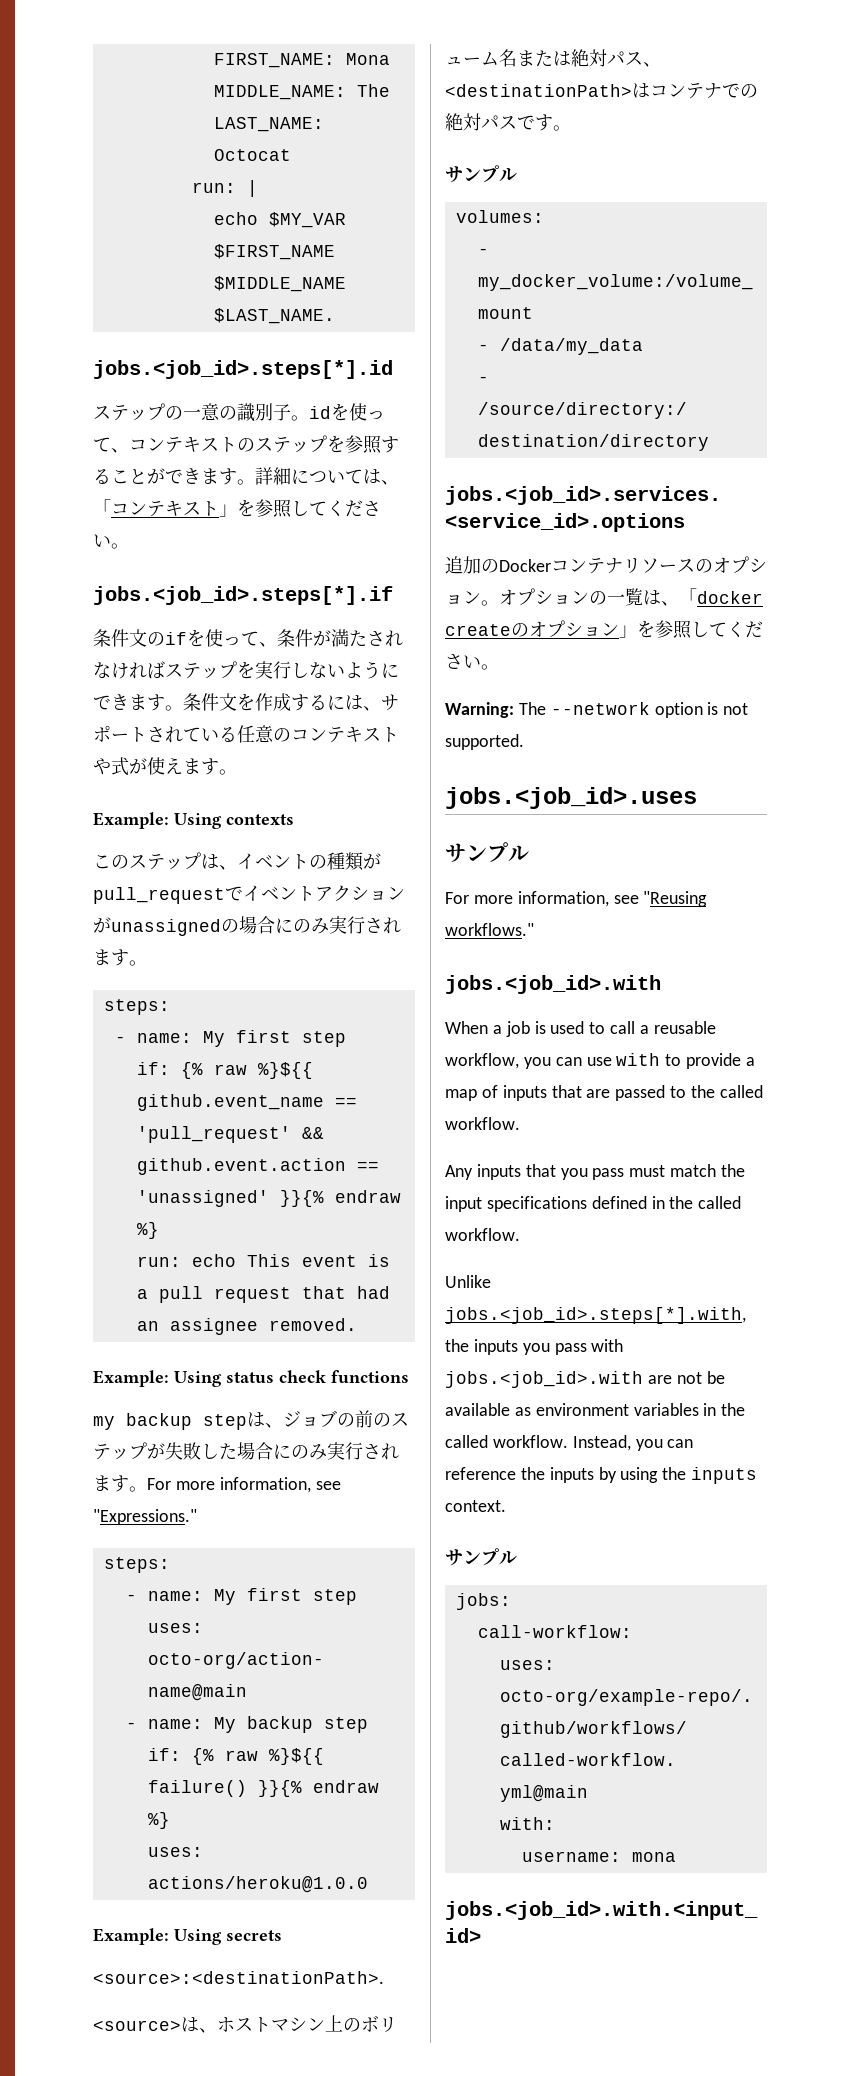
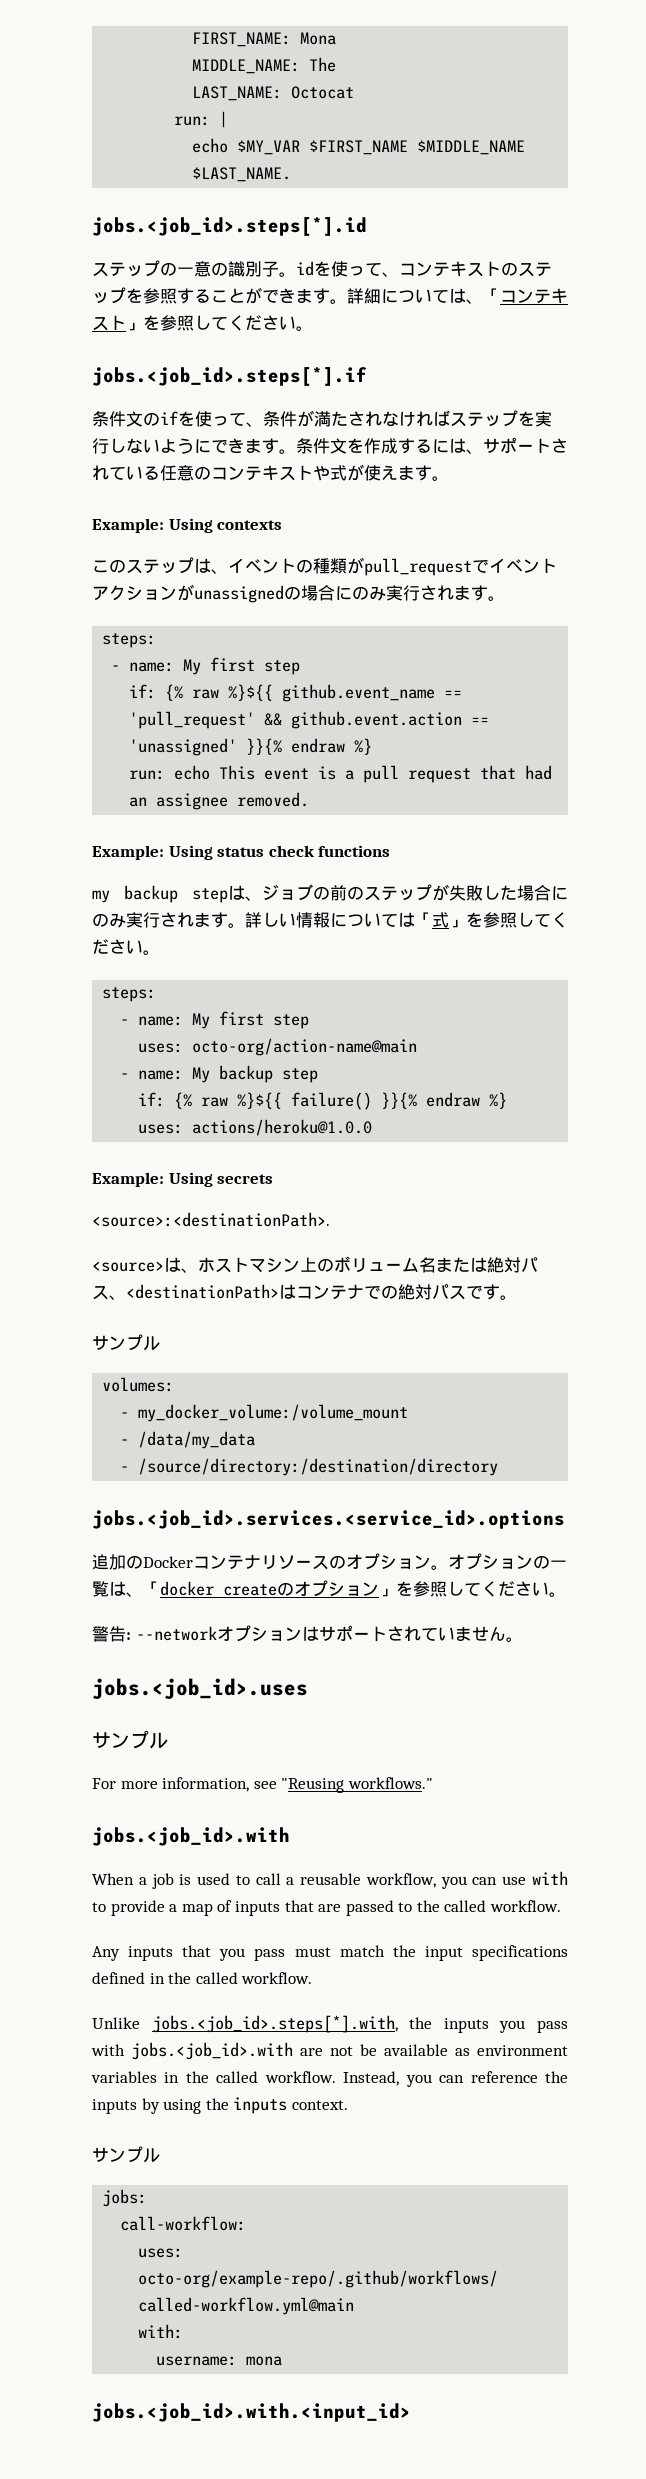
[147,1477,341,1493] [93,1509,197,1525] For more information, see "Expressions." -> [245,912,568,928] [92,939,160,955] 詳しい情報については「式」を参照してください。
[445,702,749,718] [445,734,524,750] Warning: The --network option is not supported. -> [92,1625,523,1642] 警告: --networkオプションはサポートされていません。

